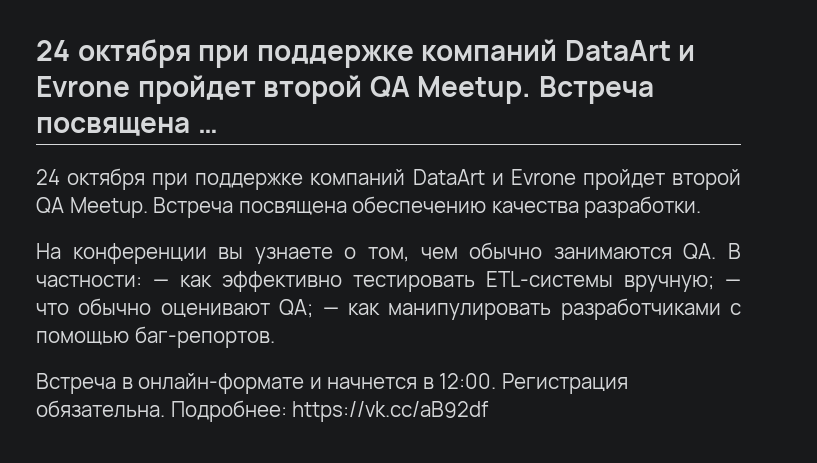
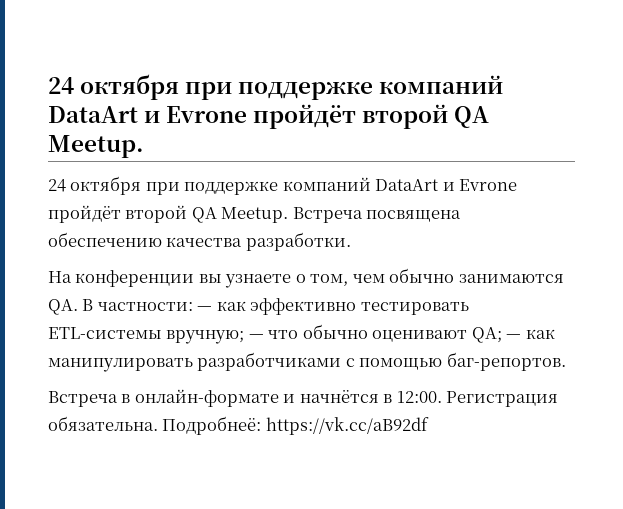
[36,39,696,68] [36,75,654,104] [36,117,218,136] [36,168,665,190] 24 октября при поддержке компаний DataArt и Evrone пройдет второй QA Meetup. Встреча посвящена … // 24 октября при поддержке компаний DataArt и Evrone пройдет -> [48,74,504,100] [48,104,490,129] [48,135,144,158] [48,176,518,195] [48,205,121,223] 24 октября при поддержке компаний DataArt и Evrone пройдёт второй QA Meetup. // 24 октября при поддержке компаний DataArt и Evrone пройдёт
[327,377,418,389] начнется -> [299,390,379,403] начнётся
[170,400,287,422] Подробнее: -> [162,416,262,435] Подробнеё:

